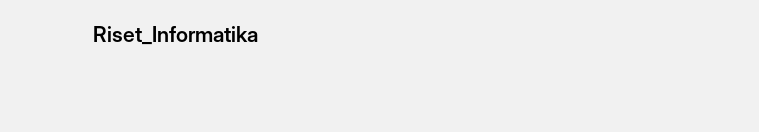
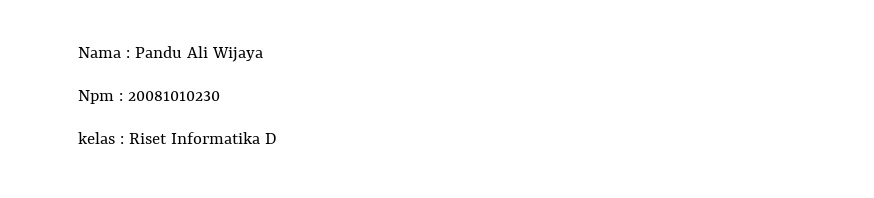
[93,26,258,45] Riset_Informatika -> [78,46,263,62] [78,90,220,104] [78,132,277,144] Nama : Pandu Ali Wijaya // Npm : 20081010230 // kelas : Riset Informatika D

